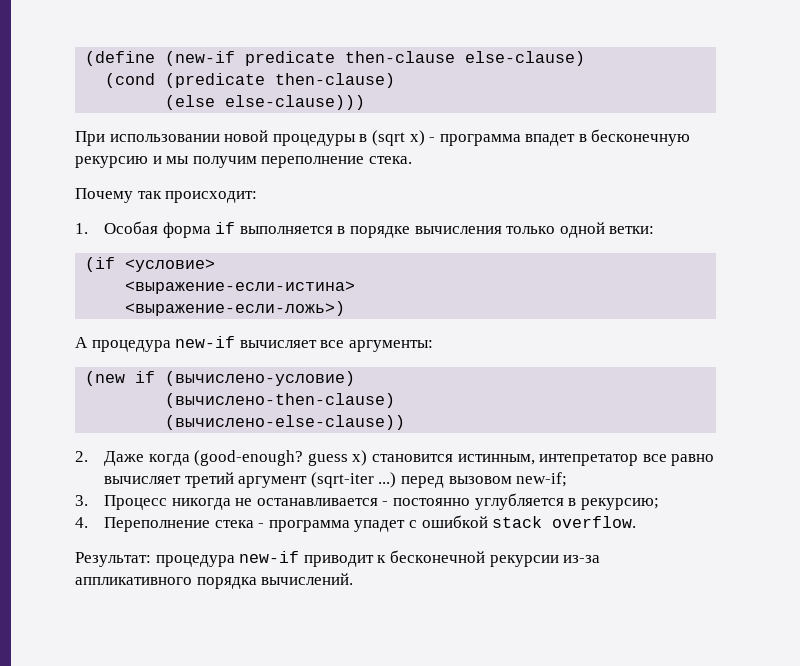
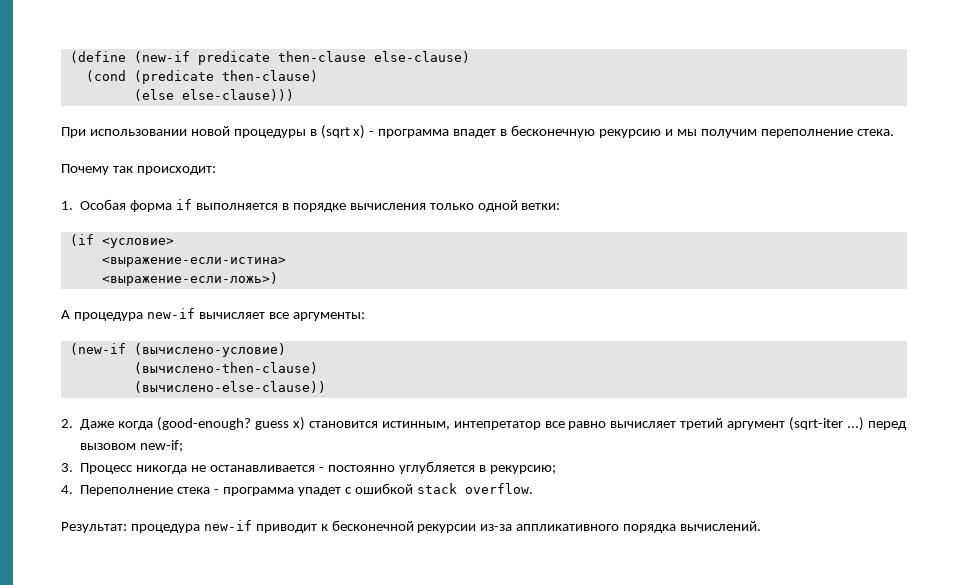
[85,371,156,386] (new if -> [69,343,126,355] (new-if

